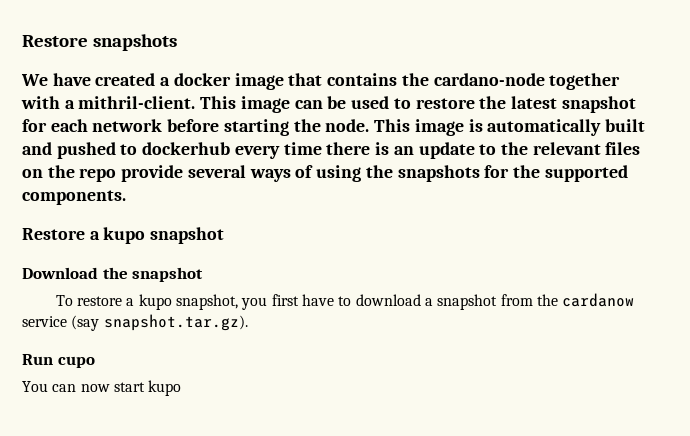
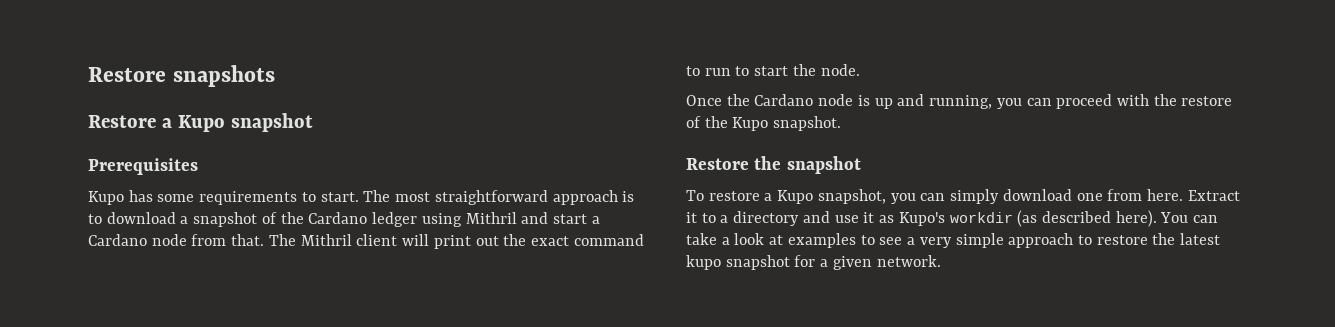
[21,73,621,90] [21,96,636,113] [22,119,645,136] [22,142,641,159] [22,165,628,182] [22,190,126,205] [22,227,225,244] [22,267,98,279] We have created a docker image that contains the cardano-node together with a mithril-client. This image can be used to restore the latest snapshot for each network before starting the node. This image is automatically built and pushed to dockerhub every time there is an update to the relevant files on the repo provide several ways of using the snapshots for the supported components. // Restore a kupo snapshot // Download -> [88,113,313,132] [88,158,198,175] [88,190,635,205] [88,212,600,227] [88,234,644,249] [686,64,860,76] [686,94,1233,109] [686,116,842,131] [686,158,749,170] Restore a Kupo snapshot // Prerequisites // Kupo has some requirements to start. The most straightforward approach is to download a snapshot of the Cardano ledger using Mithril and start a Cardano node from that. The Mithril client will print out the exact command to run to start the node. // Once the Cardano node is up and running, you can proceed with the restore of the Kupo snapshot. // Restore
[138,294,172,310] kupo -> [777,190,814,204] Kupo
[271,293,635,310] [22,314,248,331] [22,354,95,368] [22,380,182,396] first have to download a snapshot from the cardanow service (say snapshot.tar.gz). // Run cupo // You can now start kupo -> [920,189,1240,204] [686,210,1219,227] [686,233,1221,248] [686,255,941,270] can simply download one from here. Extract it to a directory and use it as Kupo's workdir (as described here). You can take a look at examples to see a very simple approach to restore the latest kupo snapshot for a given network.

